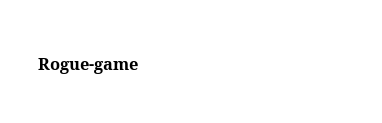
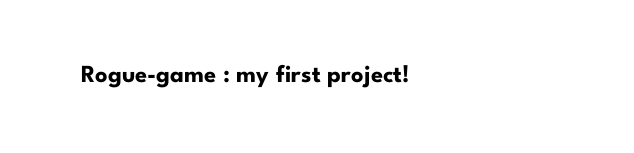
(138, 66) none -> [222,64,410,88] : my first project!

